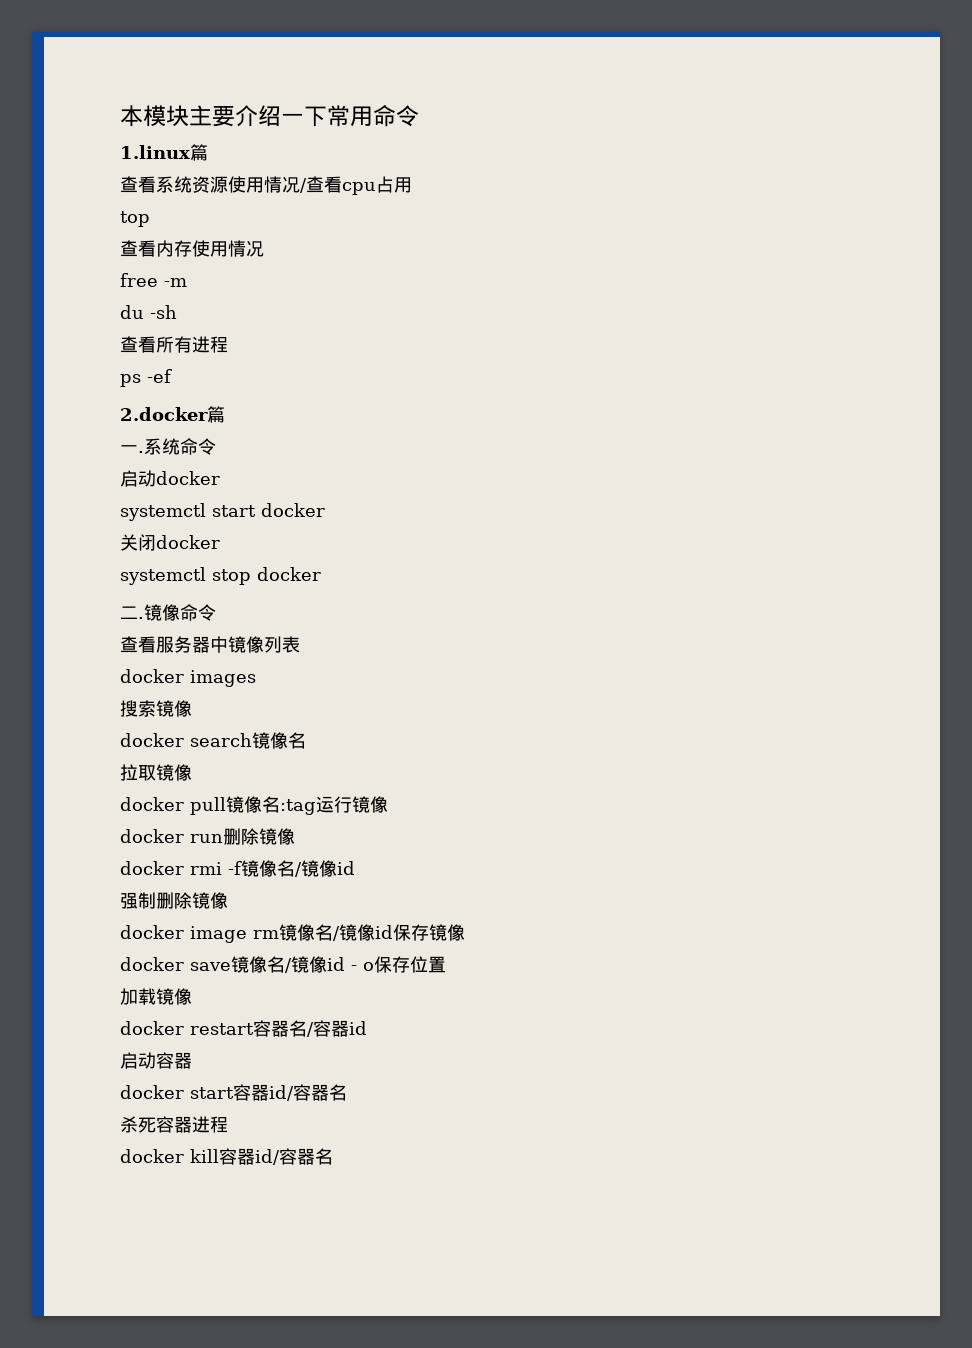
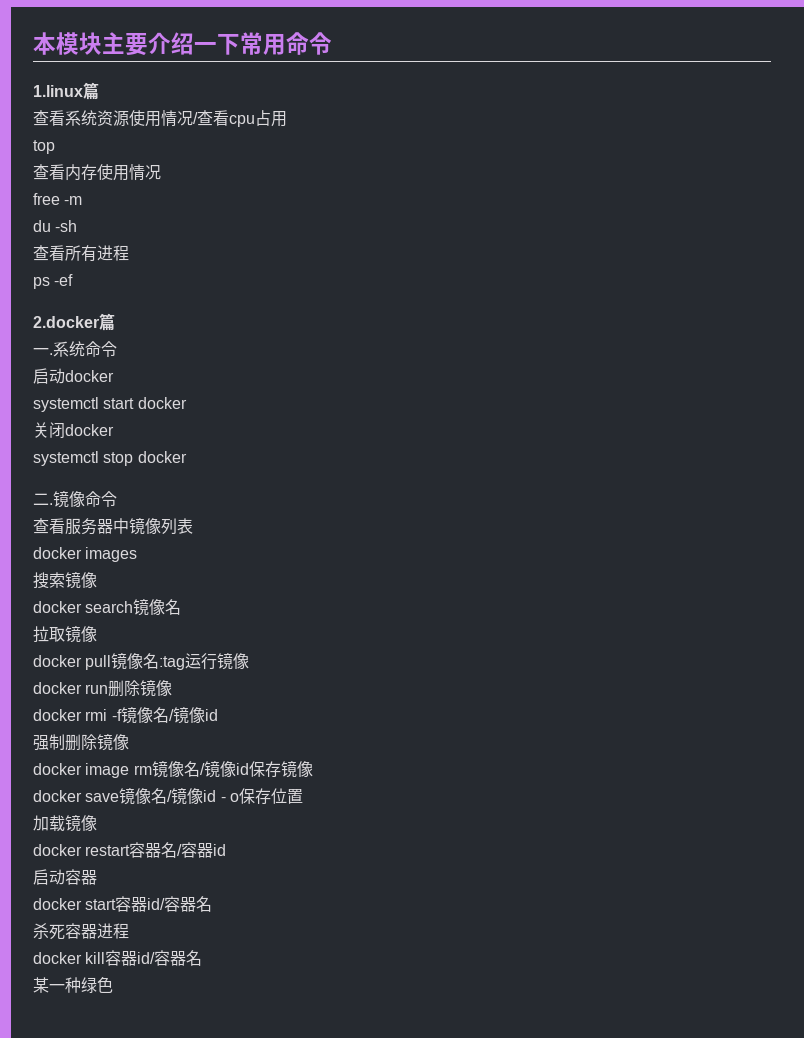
(333, 1156) none -> [33,977,113,993] // 某一种绿色

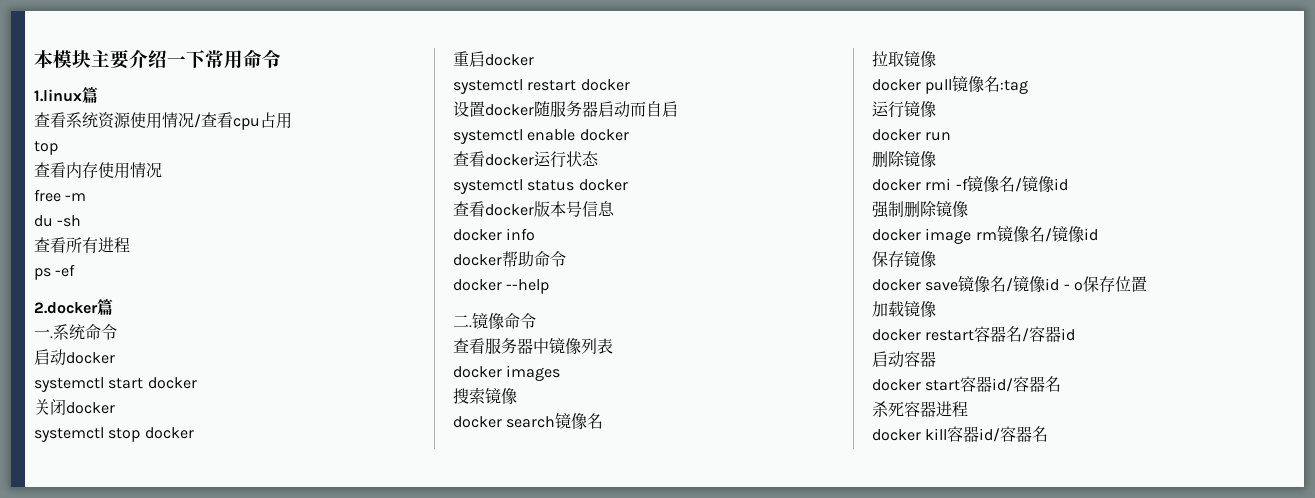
(187, 457) none -> [453,51,534,67] [453,79,630,94] [453,101,678,118] [453,129,629,144] [453,151,599,168] [453,179,628,194] [453,201,615,217] [453,228,536,241] [453,251,566,267] [453,279,550,294] // 重启docker // systemctl restart docker // 设置docker随服务器启动而自启 // systemctl enable docker // 查看docker运行状态 // systemctl status docker // 查看docker版本号信息 // docker info // docker帮助命令 // docker --help
(186, 663) none -> (1029, 87) //
(109, 689) none -> (952, 136) //
(249, 769) none -> (1098, 234) //
[33,977,113,993] // 某一种绿色 -> (1049, 434) none

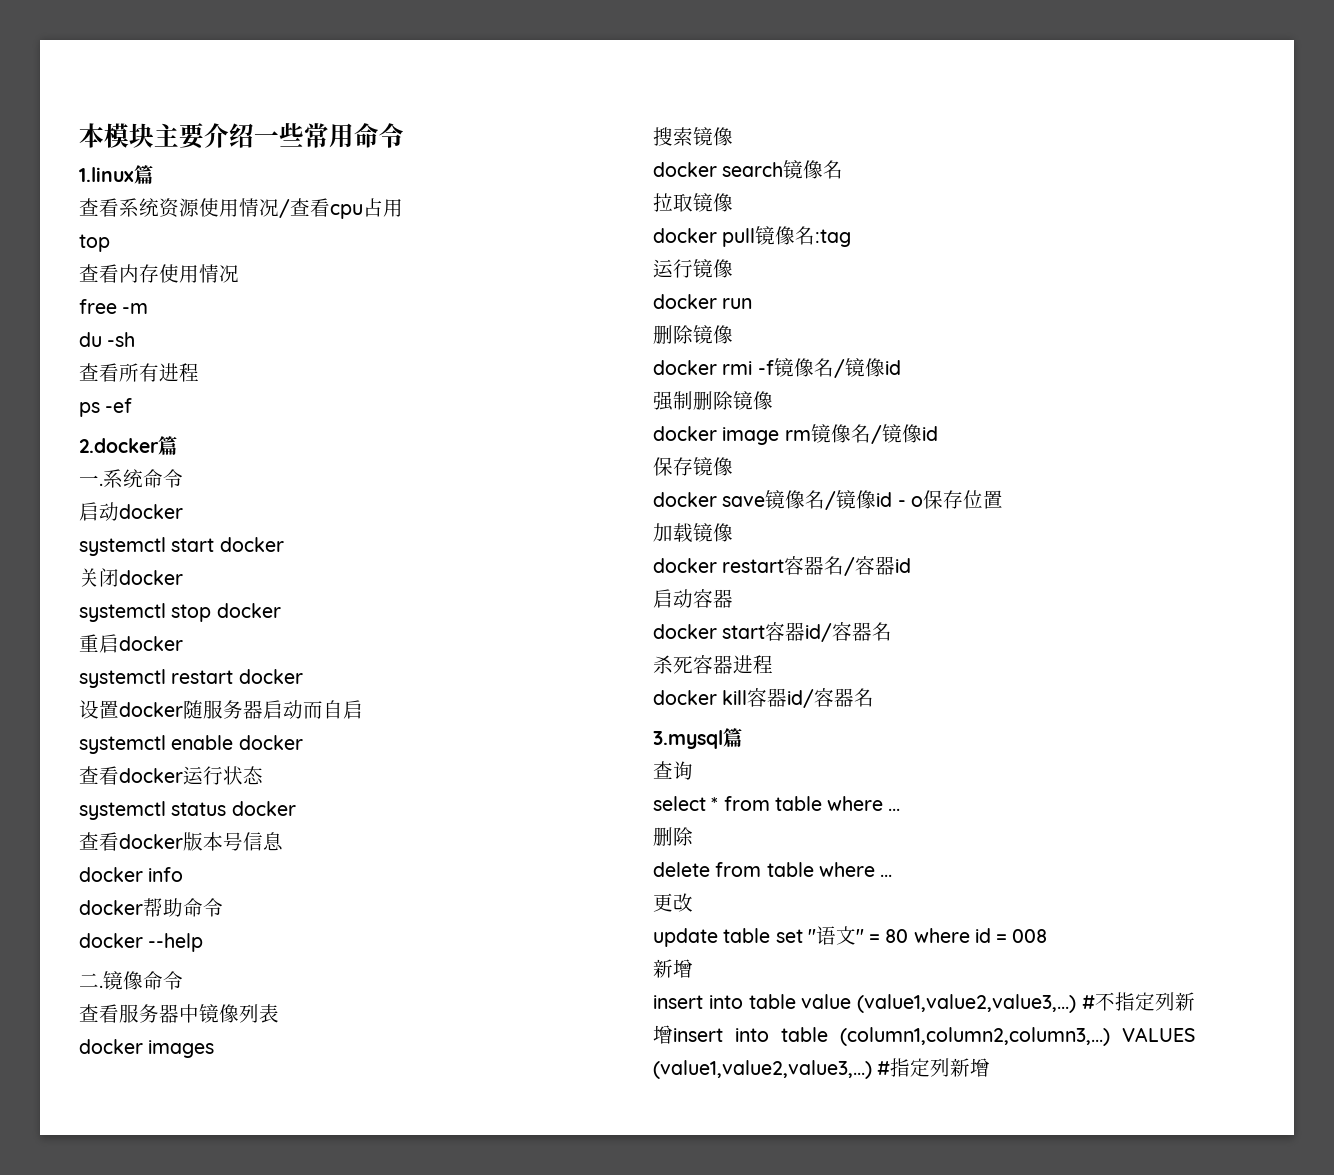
[186,50,205,68] 下 -> [279,123,304,147] 些
(1049, 434) none -> [653,728,743,749] [653,761,693,780] [653,796,901,811] [653,827,693,846] [653,862,893,877] [653,893,693,912] [653,926,1048,947] [653,959,693,978] [653,992,1195,1013] [653,1025,1195,1046] [653,1058,991,1079] // 3.mysql篇 // 查询 // select * from table where ... // 删除 // delete from table where ... // 更改 // update table set "语文" = 80 where id = 008 // 新增 // insert into table value (value1,value2,value3,...) #不指定列新增insert into table (column1,column2,column3,...) VALUES (value1,value2,value3,...) #指定列新增

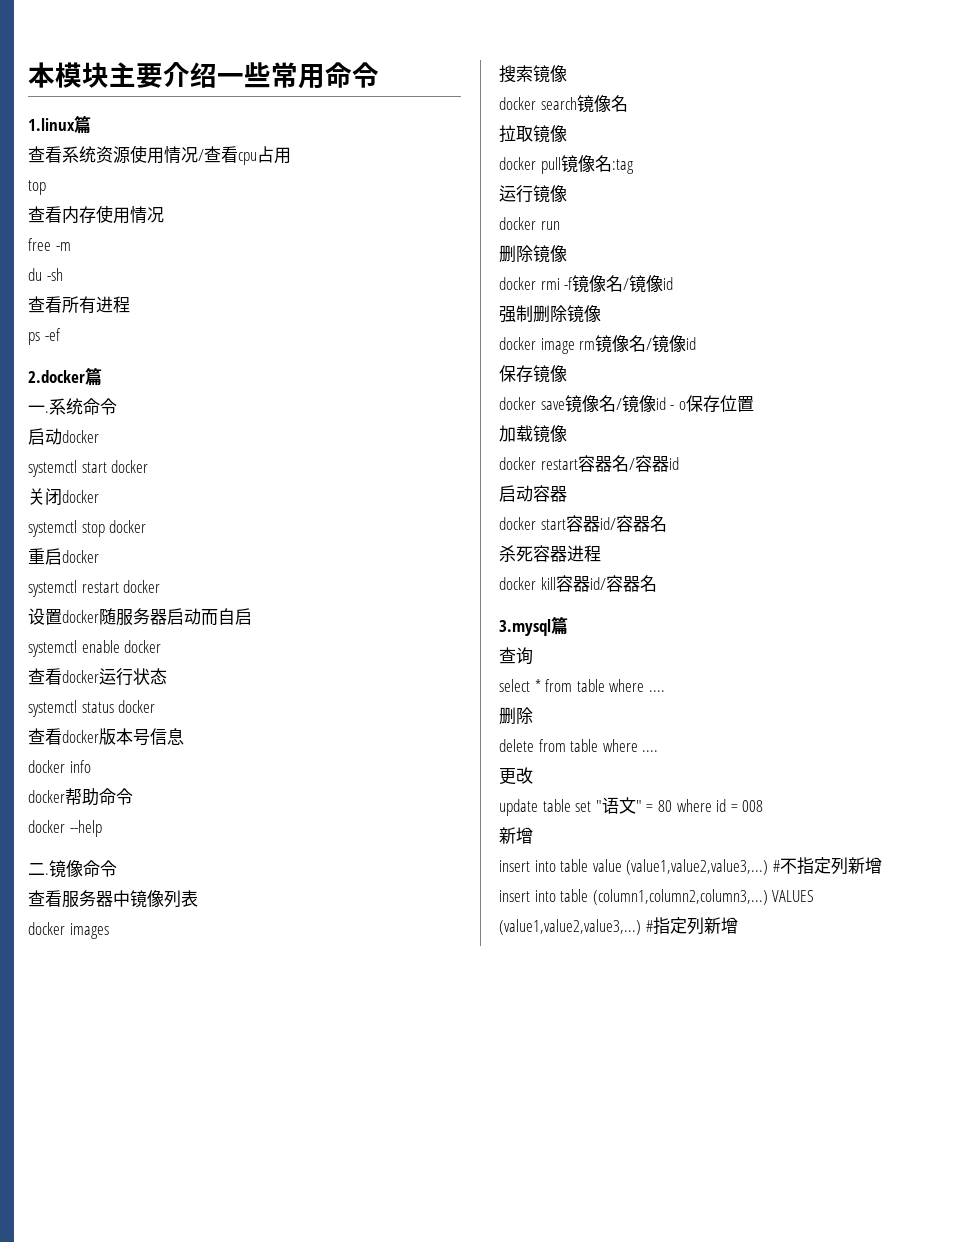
[888,808,901,811] ... -> [648,690,665,692] ....
[880,874,893,877] ... -> [642,750,659,752] ....
(673, 1034) none -> (882, 865) //

